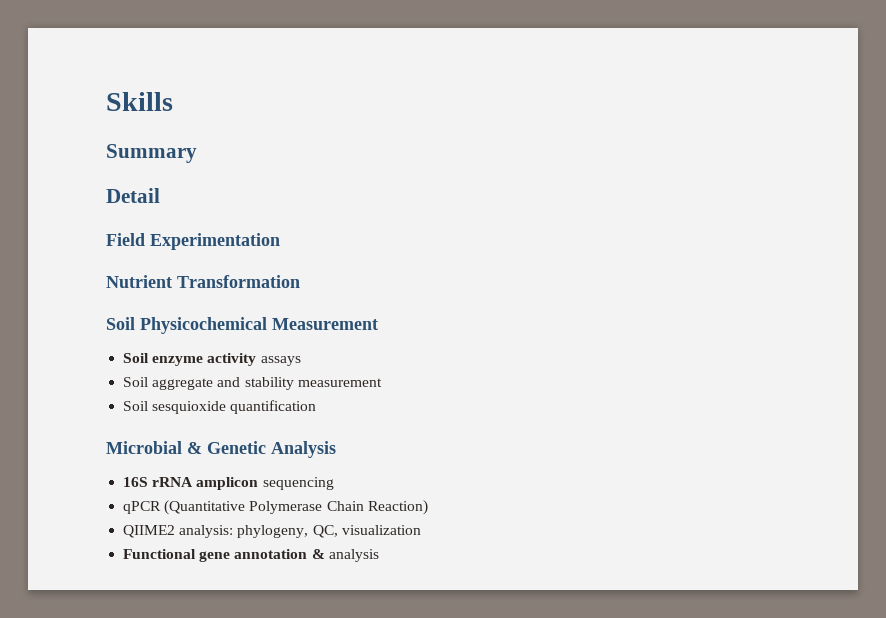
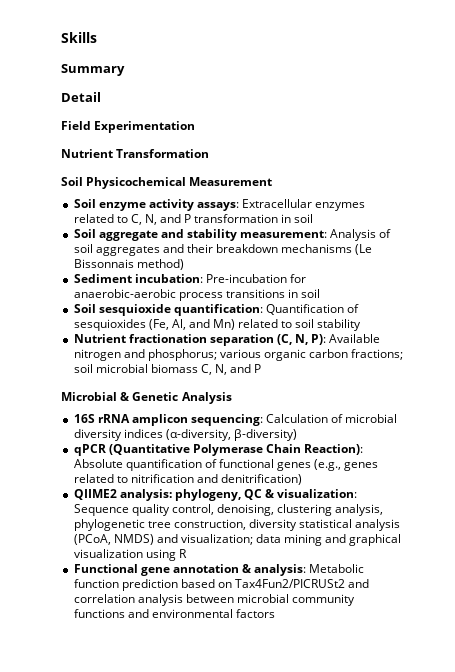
[260,356,301,366] [123,377,382,390] [123,400,317,414] assays // Soil aggregate and stability measurement // Soil sesquioxide quantification -> [196,199,366,211] [73,214,314,225] [73,229,392,241] [73,244,373,256] [73,259,184,270] [73,274,306,283] [73,289,321,301] [73,304,360,316] [73,319,362,331] [73,334,381,346] [73,349,404,361] [73,364,262,375] assays: Extracellular enzymes related to C, N, and P transformation in soil // Soil aggregate and stability measurement: Analysis of soil aggregates and their breakdown mechanisms (Le Bissonnais method) // Sediment incubation: Pre-incubation for anaerobic-aerobic process transitions in soil // Soil sesquioxide quantification: Quantification of sesquioxides (Fe, Al, and Mn) related to soil stability // Nutrient fractionation separation (C, N, P): Available nitrogen and phosphorus; various organic carbon fractions; soil microbial biomass C, N, and P
[262,477,334,490] [123,500,428,515] [123,525,338,538] sequencing // qPCR (Quantitative Polymerase Chain Reaction) // QIIME2 analysis: phylogeny, QC, -> [190,414,398,426] [73,429,297,441] [73,444,364,456] [73,459,379,471] [73,474,303,485] [73,489,358,501] [73,504,384,516] [73,519,401,531] [73,534,402,546] sequencing: Calculation of microbial diversity indices (α-diversity, β-diversity) // qPCR (Quantitative Polymerase Chain Reaction): Absolute quantification of functional genes (e.g., genes related to nitrification and denitrification) // QIIME2 analysis: phylogeny, QC & visualization: Sequence quality control, denoising, clustering analysis, phylogenetic tree construction, diversity statistical analysis (PCoA, NMDS) and visualization; data mining and graphical
(421, 530) none -> [145,549,187,561] using R
[328,549,379,562] analysis -> [254,564,365,576] [73,579,370,591] [73,594,356,606] [73,609,275,618] analysis: Metabolic function prediction based on Tax4Fun2/PICRUSt2 and correlation analysis between microbial community functions and environmental factors

